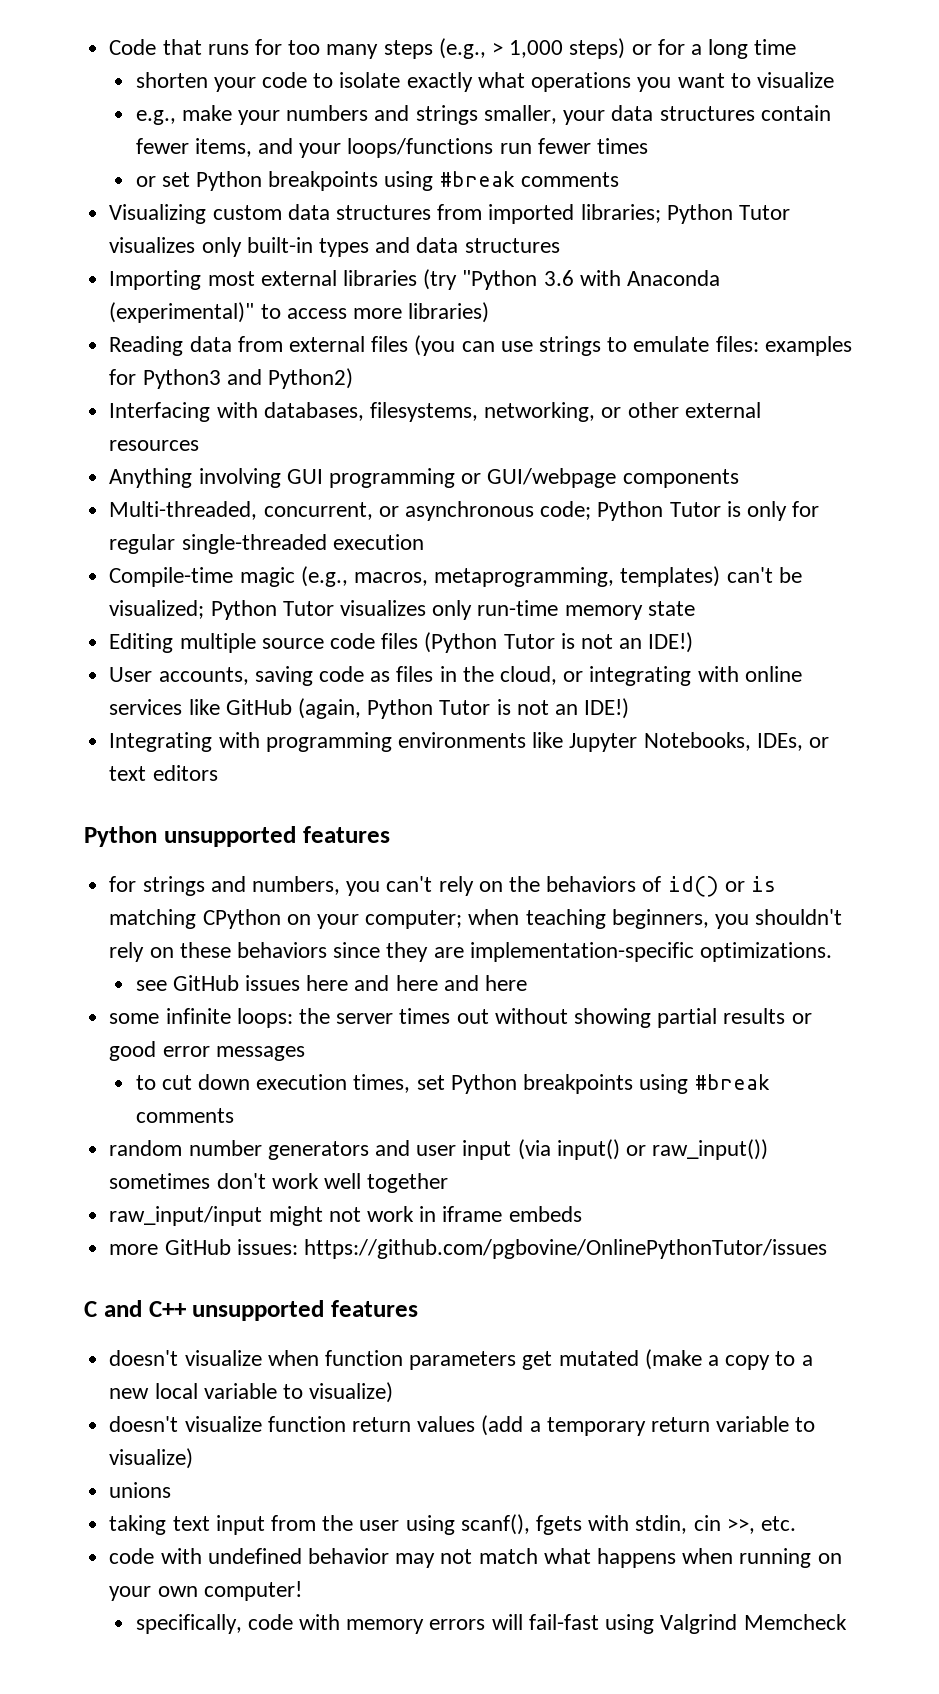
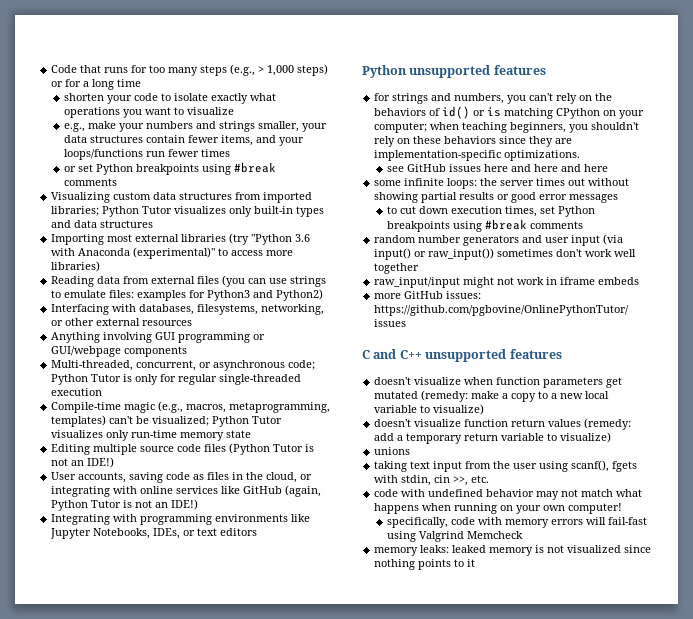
[644,1349,702,1370] (make -> [421,390,500,402] (remedy: make
[481,1415,524,1436] (add -> [584,418,632,430] [374,433,395,441] (remedy: add
(847, 1622) none -> [374,545,652,556] [374,559,476,570] // memory leaks: leaked memory is not visualized since nothing points to it

